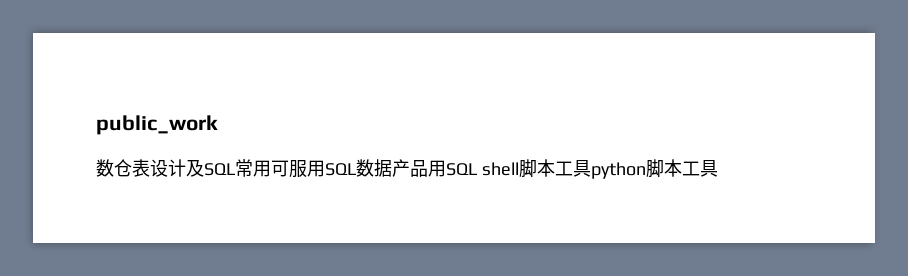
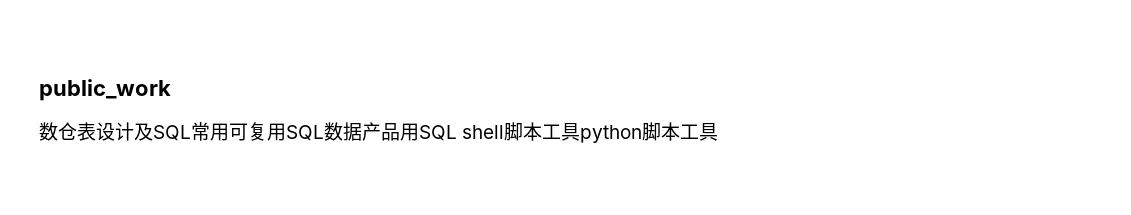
[289,160,307,178] 服 -> [248,122,267,141] 复

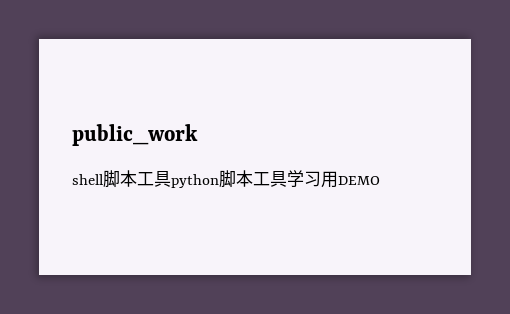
[39,122,457,141] 数仓表设计及SQL常用可复用SQL数据产品用SQL -> (198, 135) none
(719, 132) none -> [287,170,380,188] 学习用DEMO

